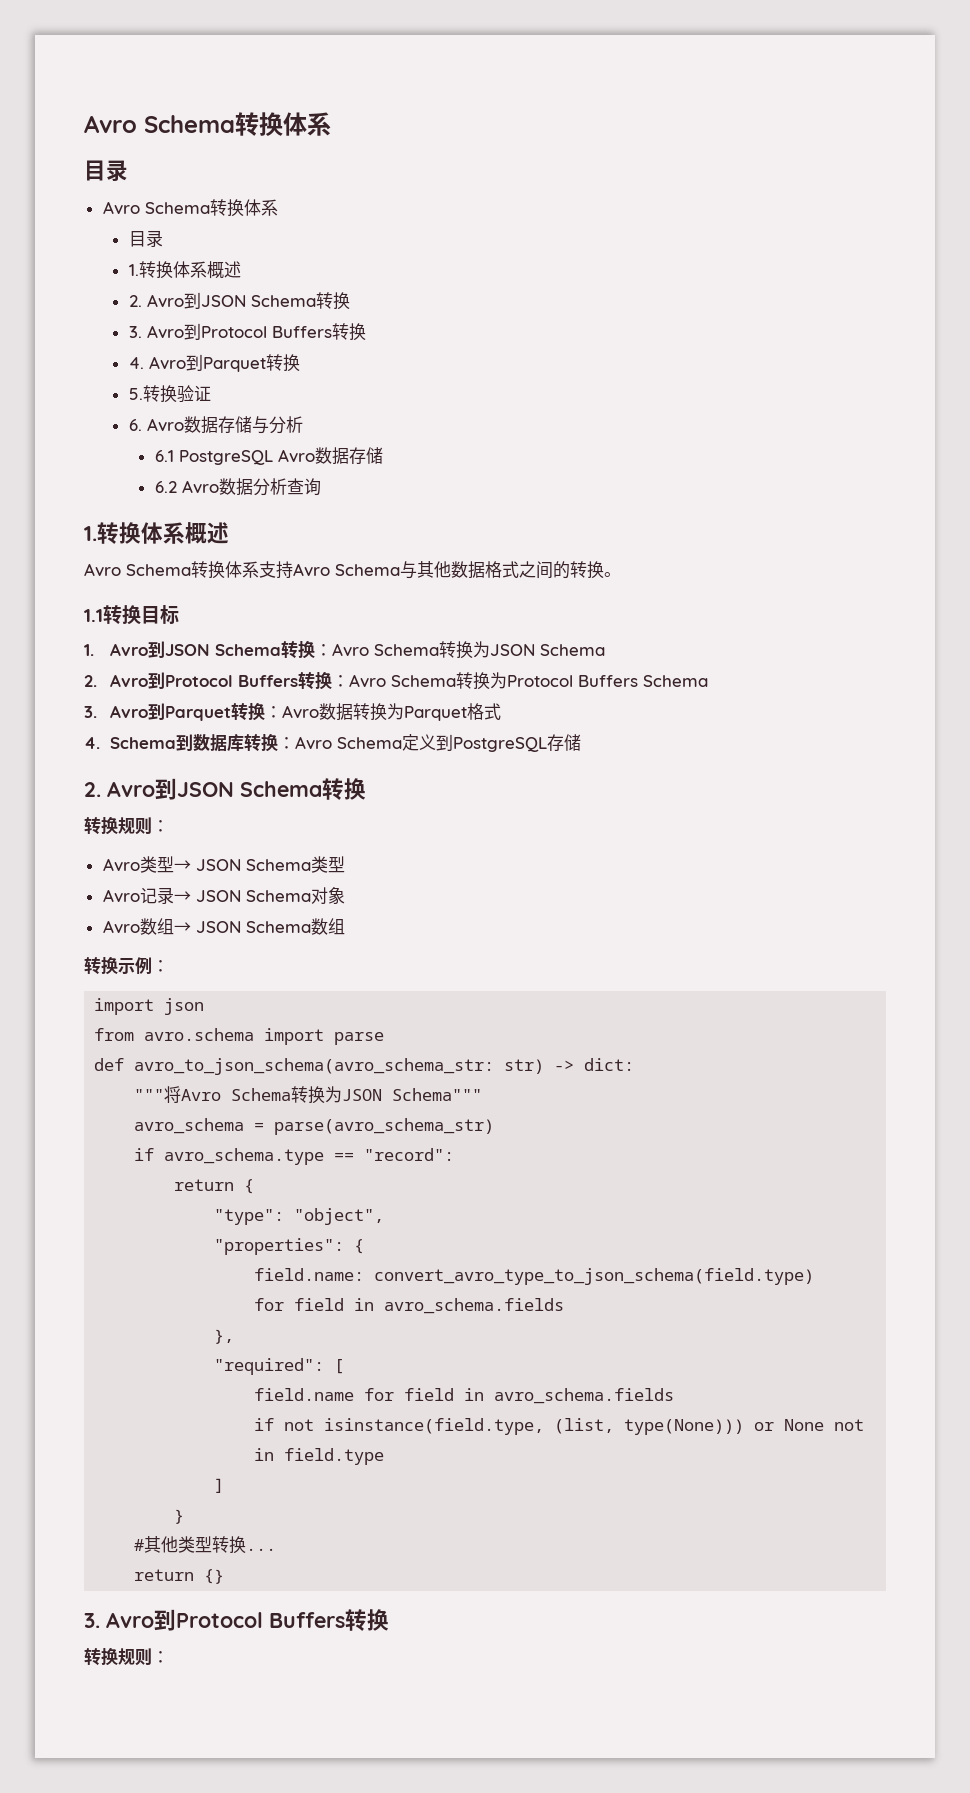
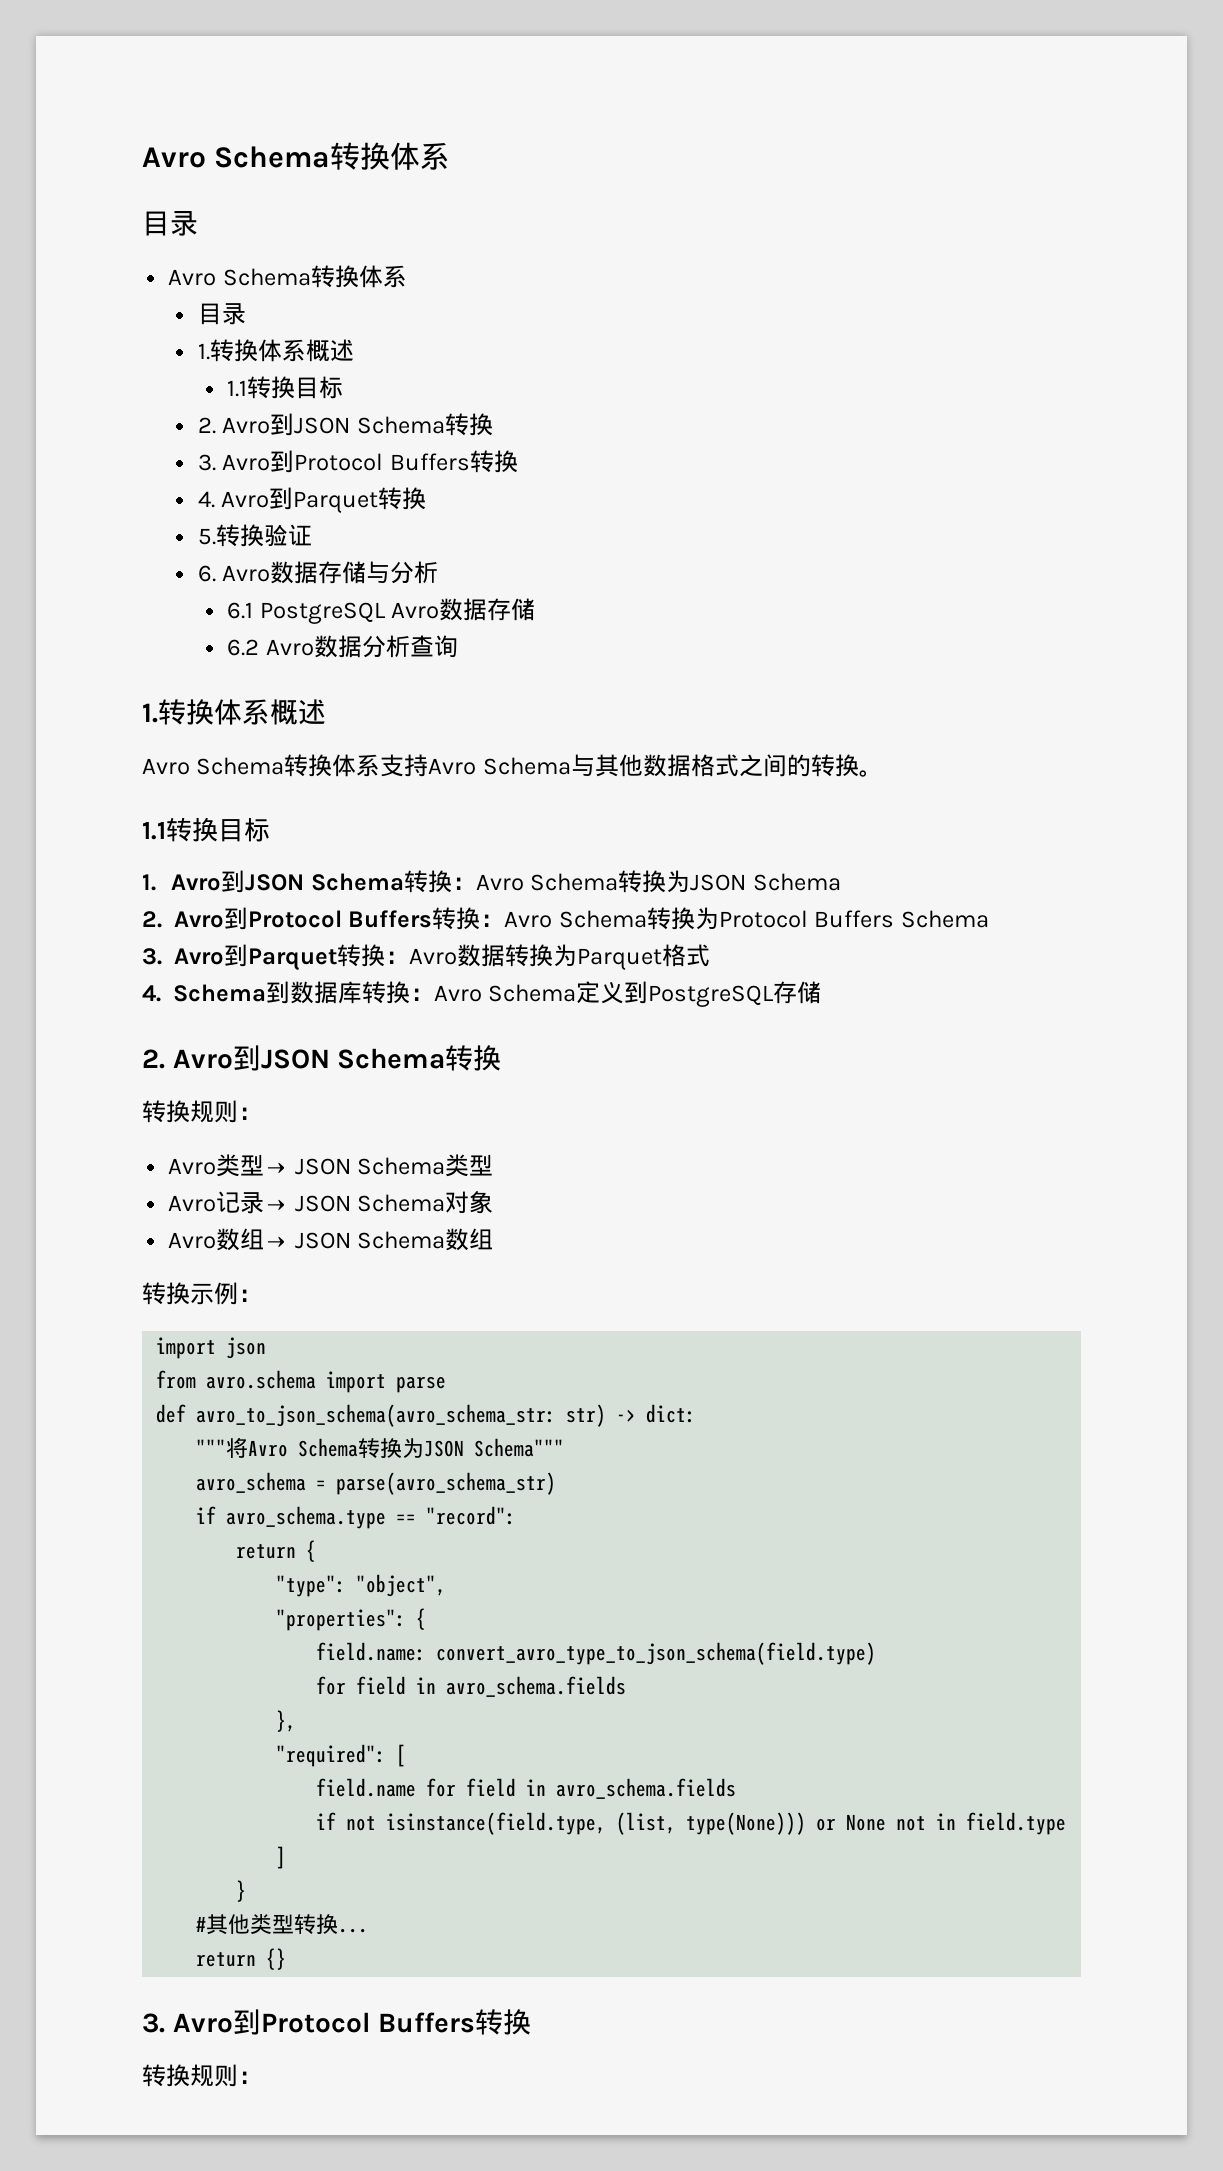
(241, 269) none -> [227,376,344,399] // 1.1转换目标

